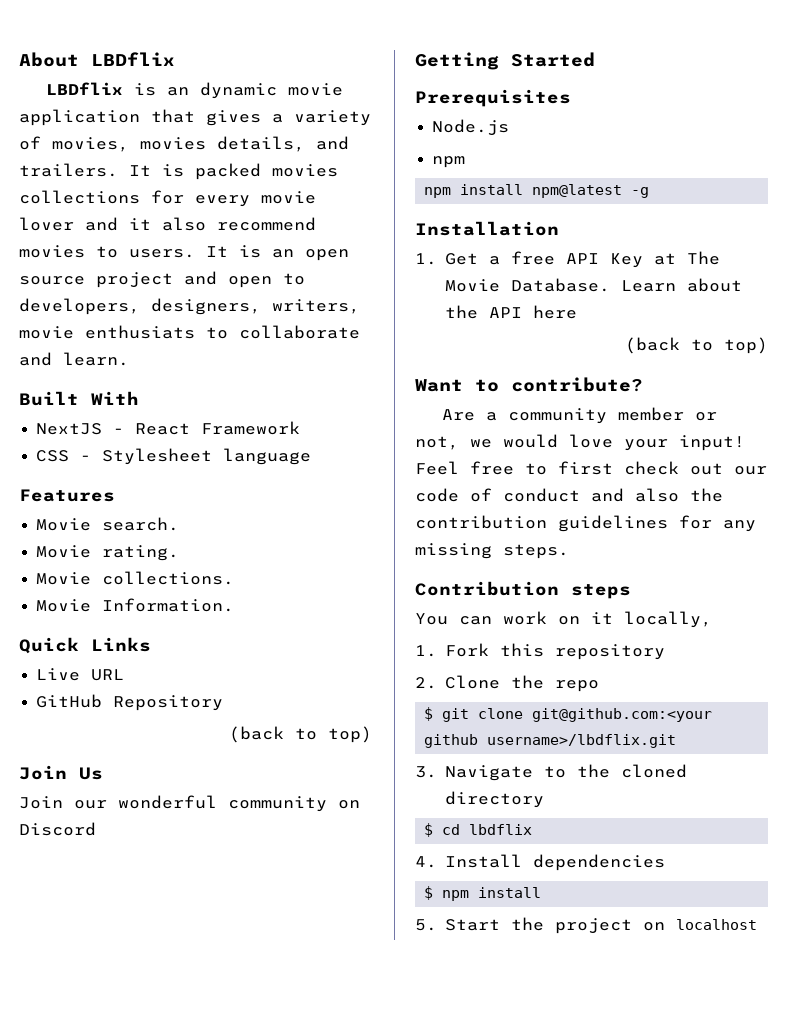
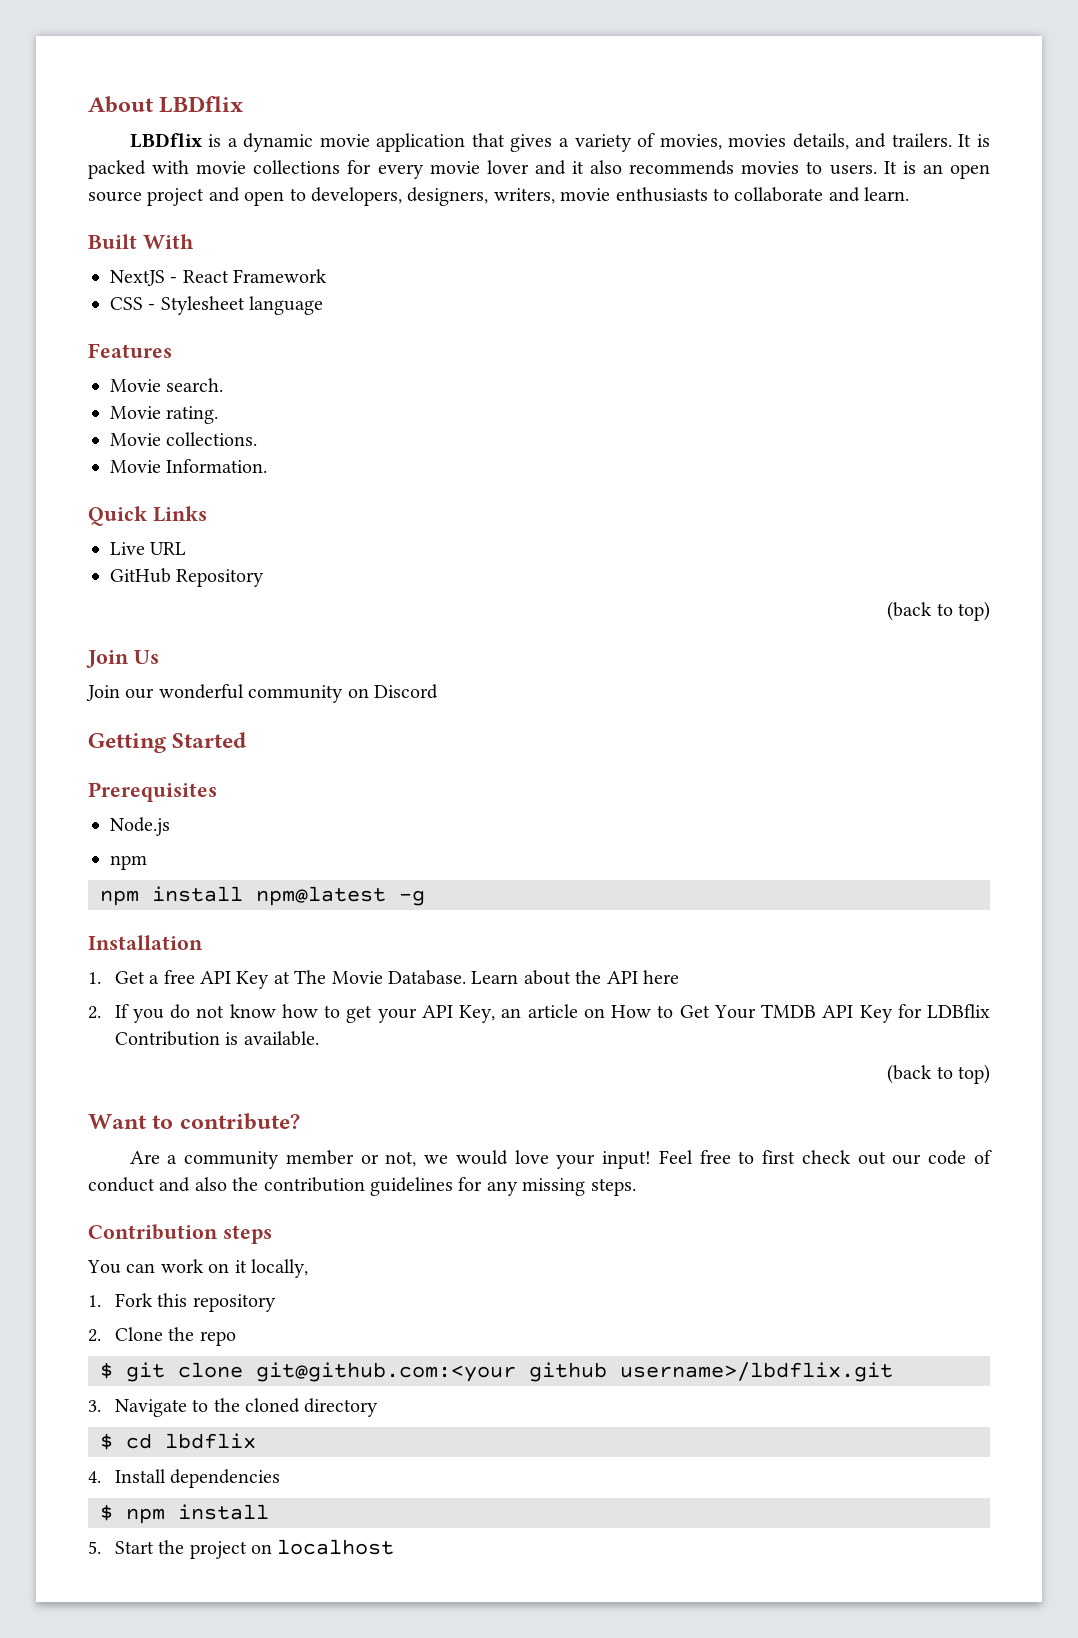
[166,87,189,96] an -> [227,138,238,147] a
[272,164,338,177] movies -> [152,160,247,174] with movie
[217,217,316,231] recommend -> [629,160,735,175] recommends
[85,325,195,339] enthusiats -> [615,187,708,202] enthusiasts
(577, 312) none -> [88,1004,991,1023] [114,1031,319,1046] // 2. If you do not know how to get your API Key, an article on How to Get Your TMDB API Key for LDBflix Contribution is available.

